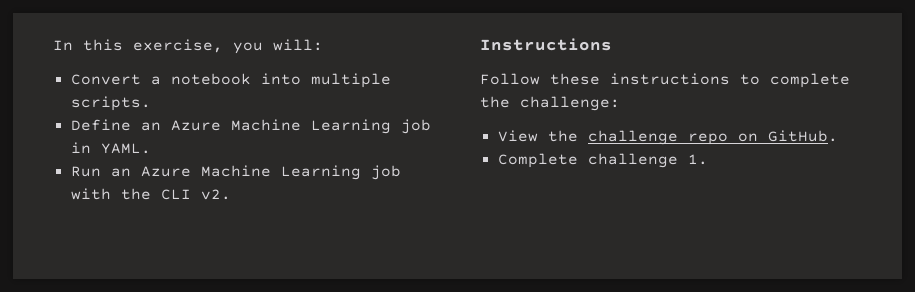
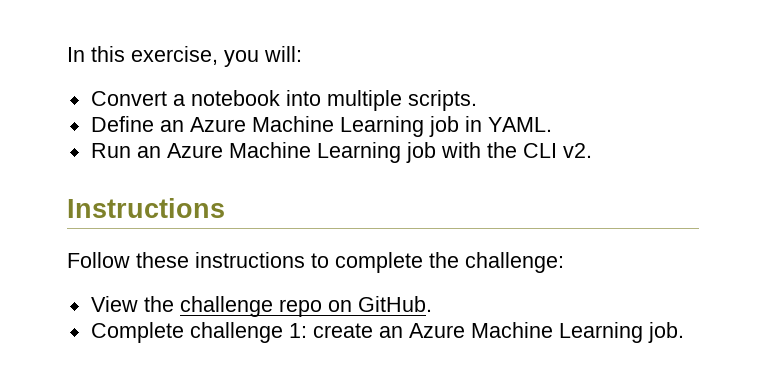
[687,154,708,165] 1. -> [288,322,684,343] 1: create an Azure Machine Learning job.

